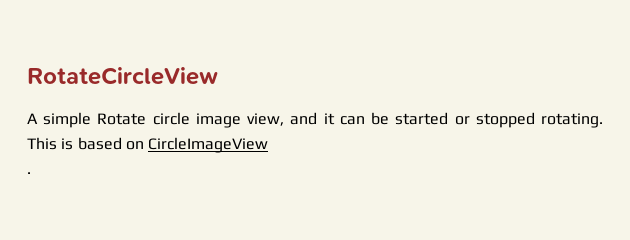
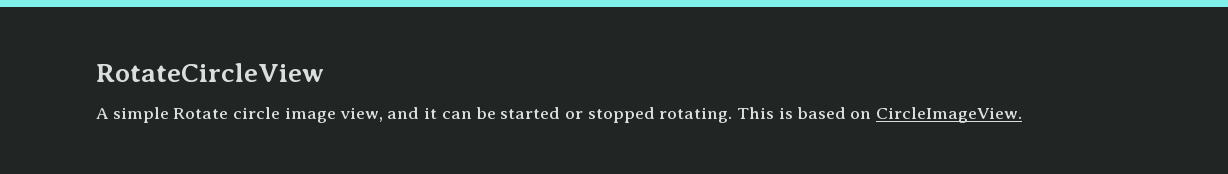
[148,137,269,153] [27,172,31,174] CircleImageView // . -> [876,107,1023,123] CircleImageView.

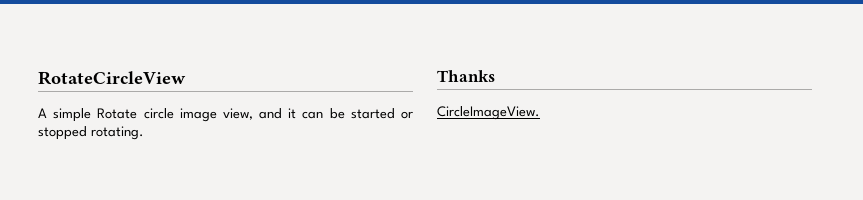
[737,107,872,119] This is based on -> [437,70,495,82] // Thanks //

